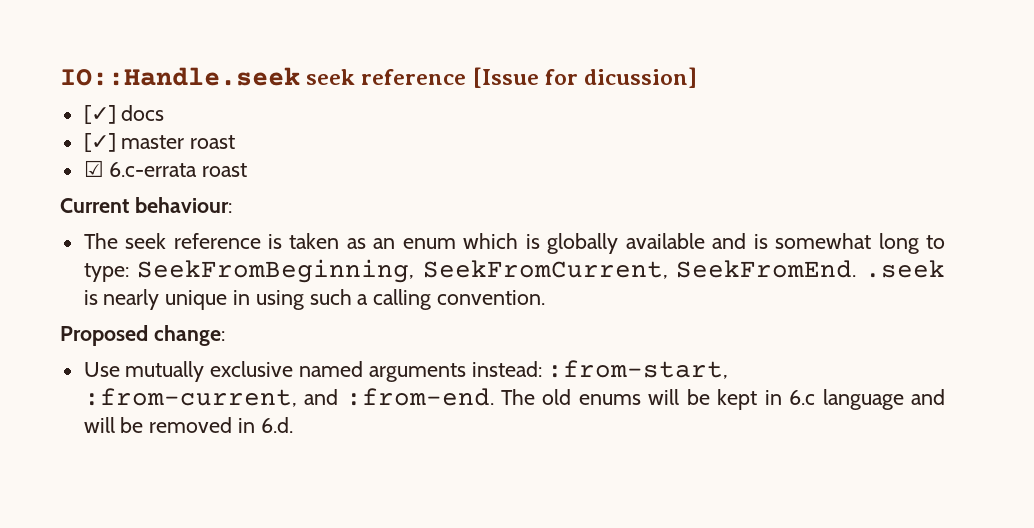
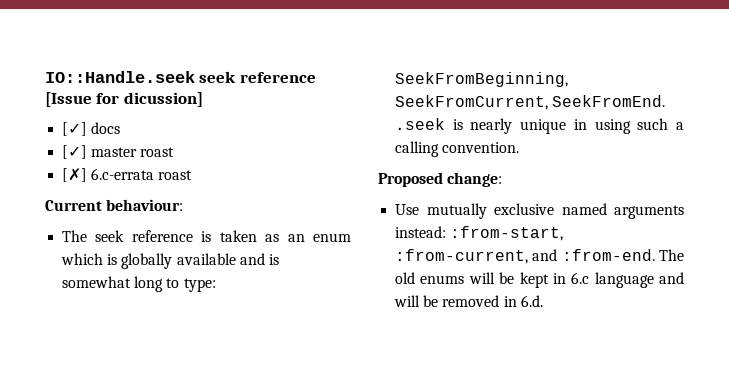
[83,160,104,177] ☑ -> [62,168,88,182] [✗]

